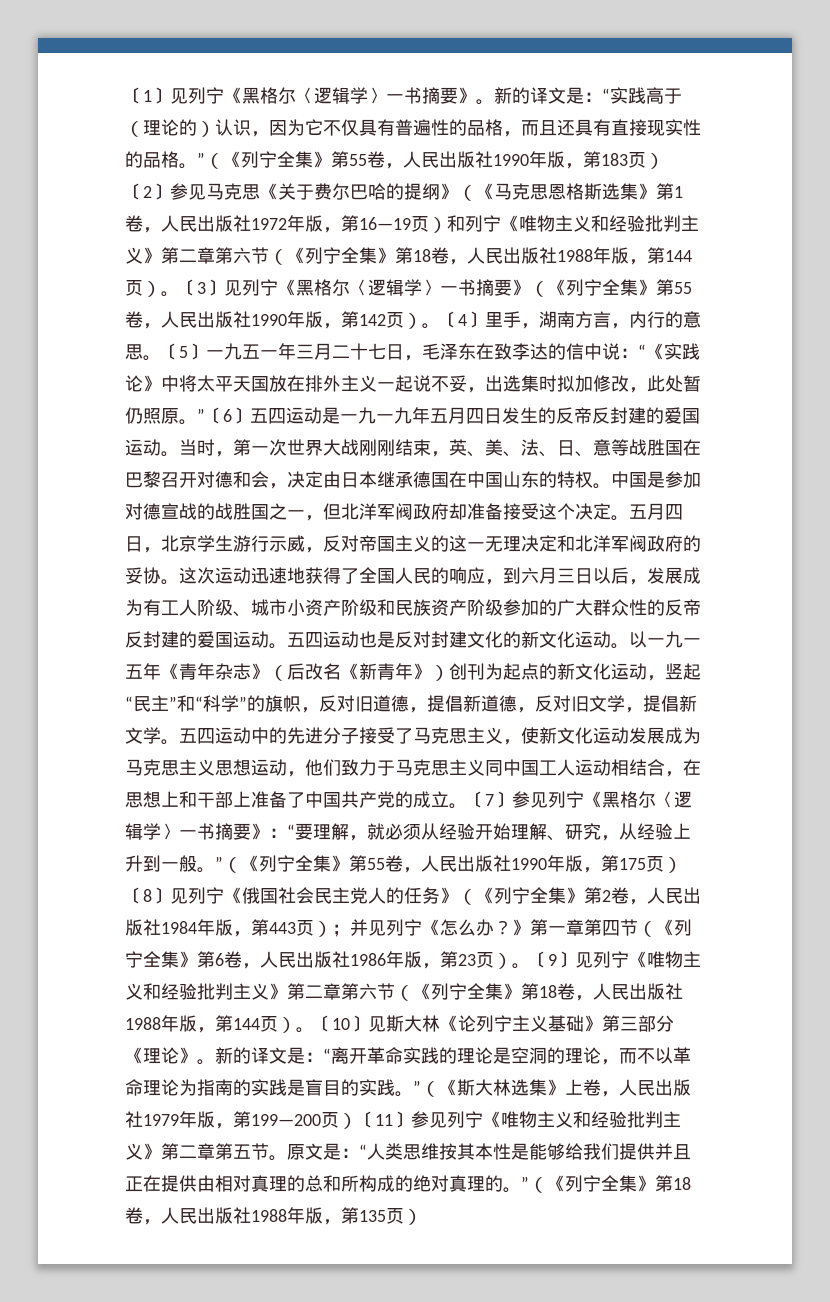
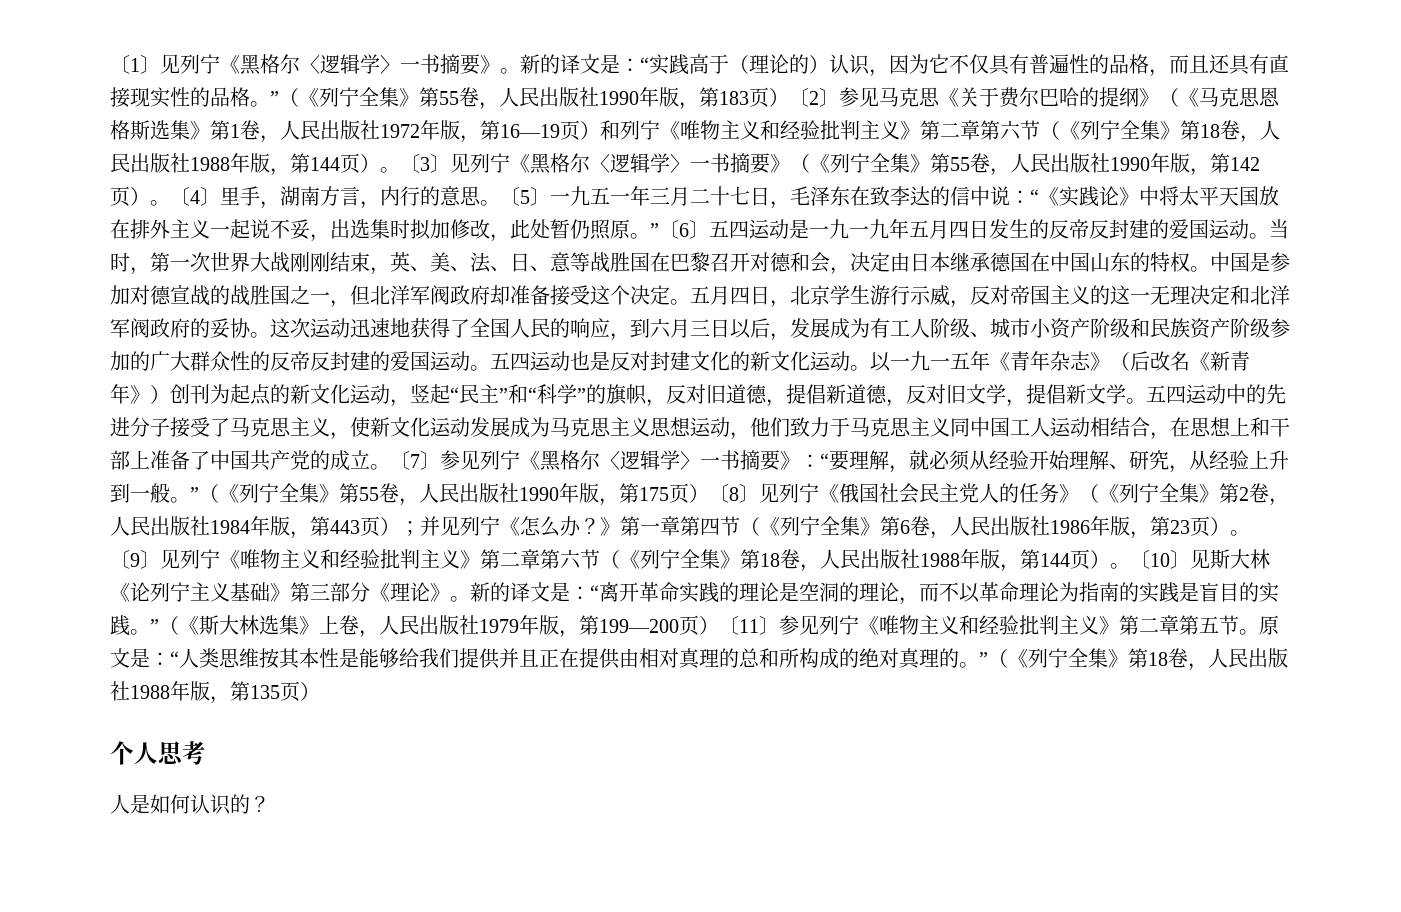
(422, 1217) none -> [110,741,206,765] [110,794,270,815] // 个人思考 // 人是如何认识的？

